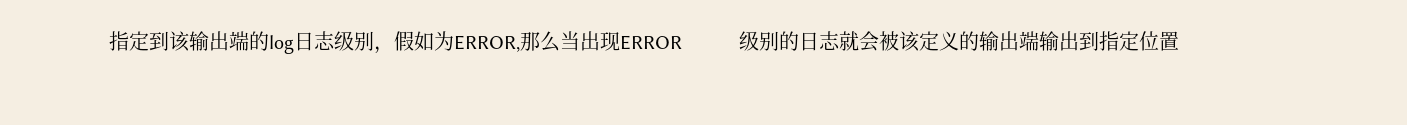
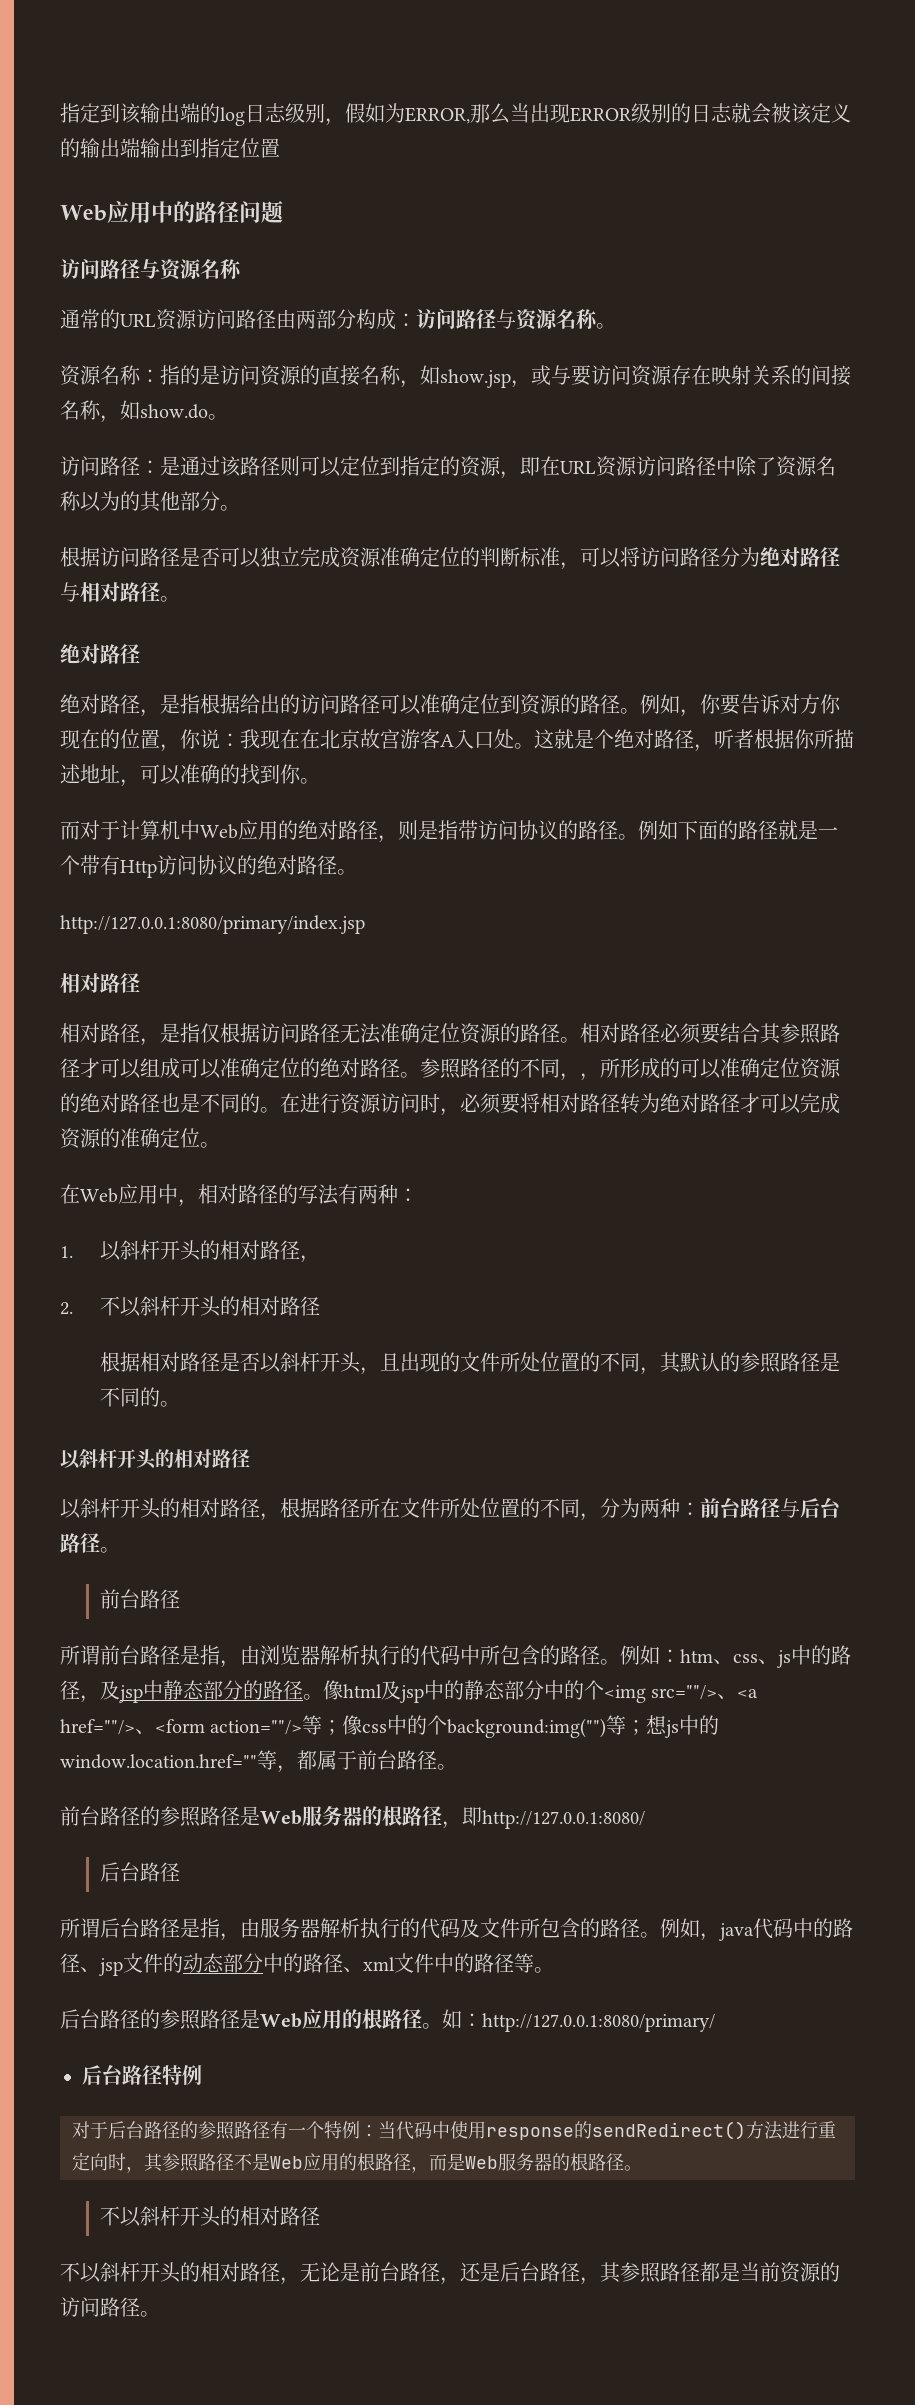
(1179, 41) none -> [60,200,283,223] [60,259,242,281] [60,309,616,331] [60,365,851,388] [60,400,228,423] [60,456,836,479] [60,491,240,512] [60,547,840,570] [60,582,180,602] [60,644,140,664] [60,694,841,717] [60,729,854,752] [60,764,320,787] [60,820,838,843] [60,855,357,878] [60,915,365,934] [60,973,140,993] [60,1023,840,1046] [60,1058,841,1081] [60,1093,840,1116] [60,1128,220,1149] [60,1184,418,1207] [60,1240,320,1263] [60,1296,320,1317] [99,1352,840,1375] [99,1387,180,1407] [60,1449,250,1469] [60,1498,841,1521] [60,1533,120,1553] [99,1589,180,1609] [60,1645,851,1668] [60,1680,759,1703] [60,1715,720,1738] [60,1750,457,1773] [60,1806,645,1829] [99,1862,180,1882] [60,1918,853,1941] [60,1953,554,1976] [60,2009,715,2032] [82,2064,202,2085] [72,2121,836,2140] [72,2152,642,2173] [99,2206,320,2227] [60,2262,840,2285] [60,2297,160,2317] // Web应用中的路径问题 // 访问路径与资源名称 // 通常的URL资源访问路径由两部分构成：访问路径与资源名称。 // 资源名称：指的是访问资源的直接名称，如show.jsp，或与要访问资源存在映射关系的间接名称，如show.do。 // 访问路径：是通过该路径则可以定位到指定的资源，即在URL资源访问路径中除了资源名称以为的其他部分。 // 根据访问路径是否可以独立完成资源准确定位的判断标准，可以将访问路径分为绝对路径与相对路径。 // 绝对路径 // 绝对路径，是指根据给出的访问路径可以准确定位到资源的路径。例如，你要告诉对方你现在的位置，你说：我现在在北京故宫游客A入口处。这就是个绝对路径，听者根据你所描述地址，可以准确的找到你。 // 而对于计算机中Web应用的绝对路径，则是指带访问协议的路径。例如下面的路径就是一个带有Http访问协议的绝对路径。 // http://127.0.0.1:8080/primary/index.jsp // 相对路径 // 相对路径，是指仅根据访问路径无法准确定位资源的路径。相对路径必须要结合其参照路径才可以组成可以准确定位的绝对路径。参照路径的不同，，所形成的可以准确定位资源的绝对路径也是不同的。在进行资源访问时，必须要将相对路径转为绝对路径才可以完成资源的准确定位。 // 在Web应用中，相对路径的写法有两种： // 1.以斜杆开头的相对路径， // 2.不以斜杆开头的相对路径 // 根据相对路径是否以斜杆开头，且出现的文件所处位置的不同，其默认的参照路径是不同的。 // 以斜杆开头的相对路径 // 以斜杆开头的相对路径，根据路径所在文件所处位置的不同，分为两种：前台路径与后台路径。 // 前台路径 // 所谓前台路径是指，由浏览器解析执行的代码中所包含的路径。例如：htm、css、js中的路径，及jsp中静态部分的路径。像html及jsp中的静态部分中的个<img src=""/>、<a href=""/>、<form action=""/>等；像css中的个background:img("")等；想js中的window.location.href=""等，都属于前台路径。 // 前台路径的参照路径是Web服务器的根路径，即http://127.0.0.1:8080/ // 后台路径 // 所谓后台路径是指，由服务器解析执行的代码及文件所包含的路径。例如，java代码中的路径、jsp文件的动态部分中的路径、xml文件中的路径等。 // 后台路径的参照路径是Web应用的根路径。如：http://127.0.0.1:8080/primary/ // 后台路径特例 // 对于后台路径的参照路径有一个特例：当代码中使用response的sendRedirect()方法进行重定向时，其参照路径不是Web应用的根路径，而是Web服务器的根路径。 // 不以斜杆开头的相对路径 // 不以斜杆开头的相对路径，无论是前台路径，还是后台路径，其参照路径都是当前资源的访问路径。

